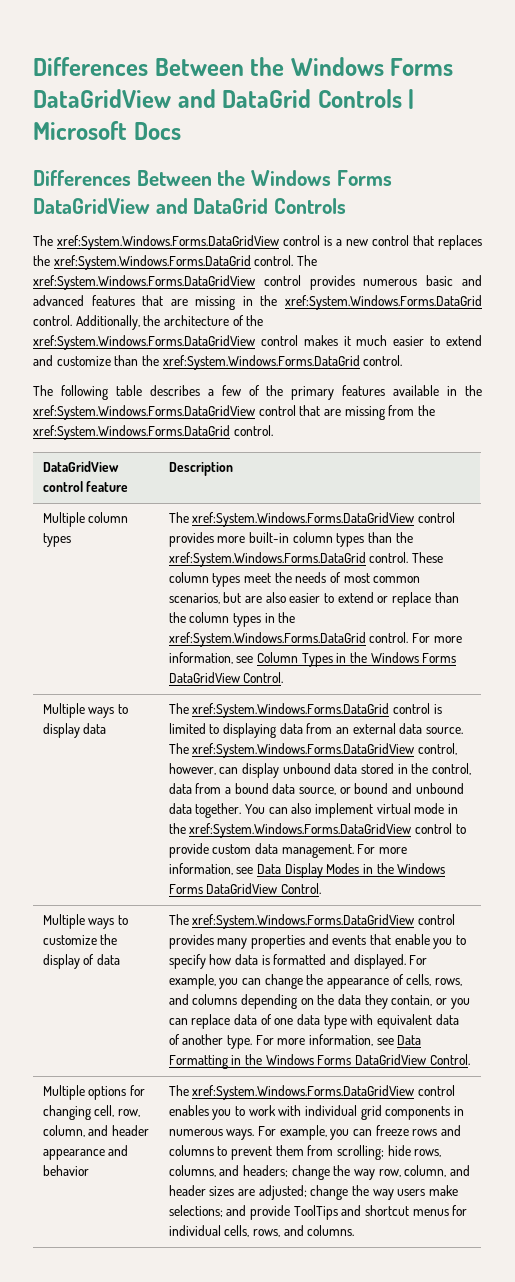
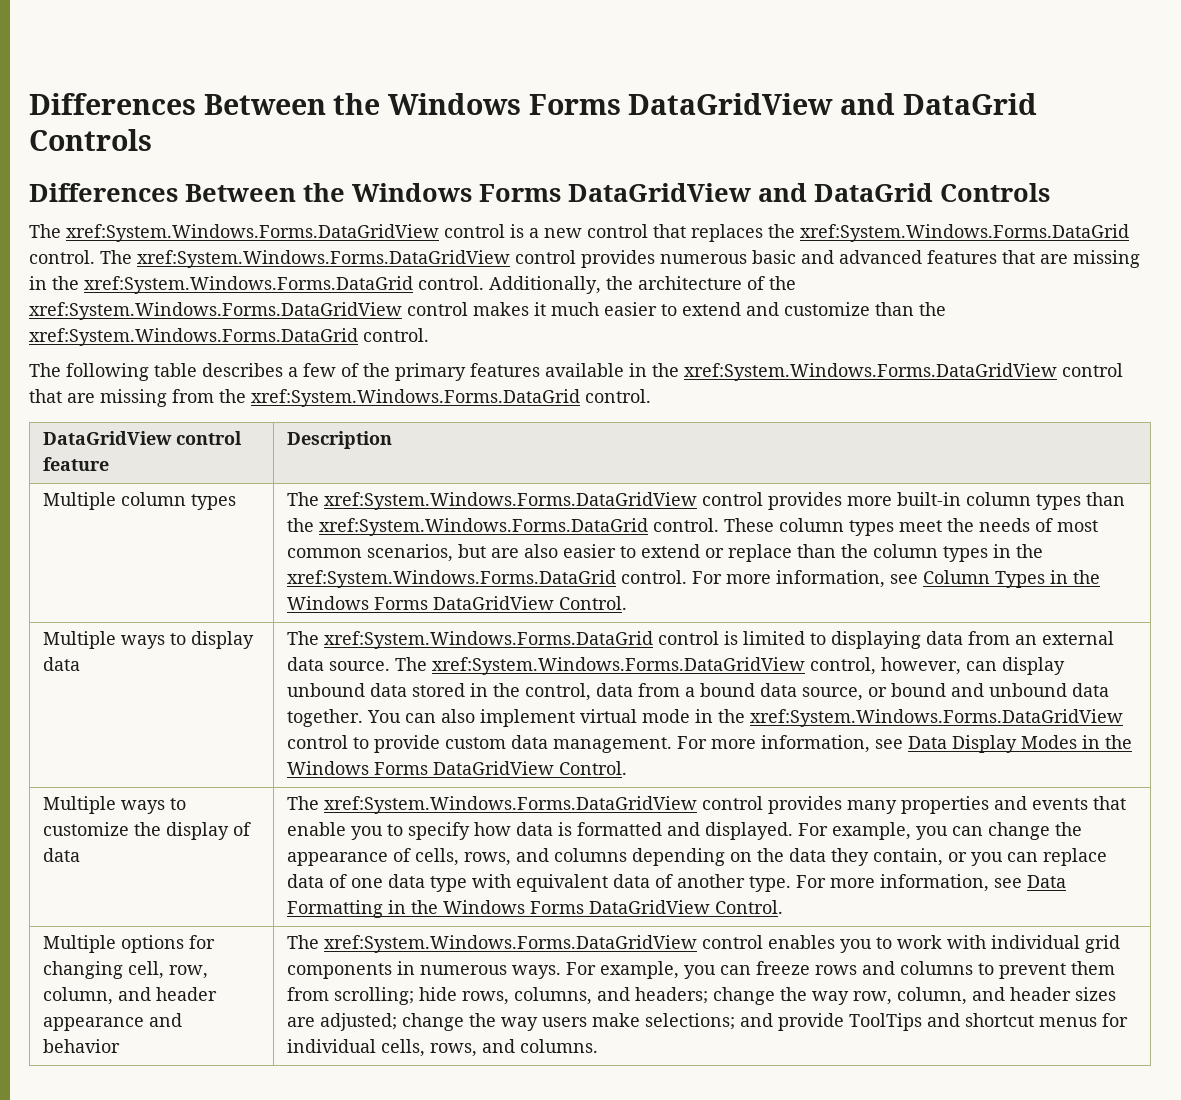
[33,57,454,76] [33,89,415,109] [33,121,181,140] Differences Between the Windows Forms DataGridView and DataGrid Controls | Microsoft Docs -> [29,93,1037,115] [29,129,152,151] Differences Between the Windows Forms DataGridView and DataGrid Controls

